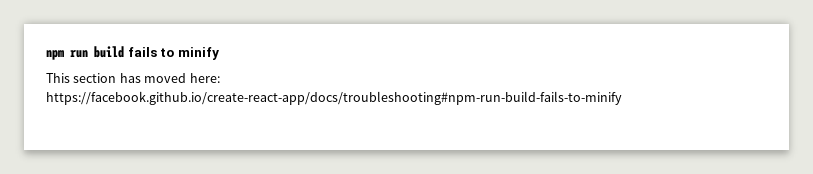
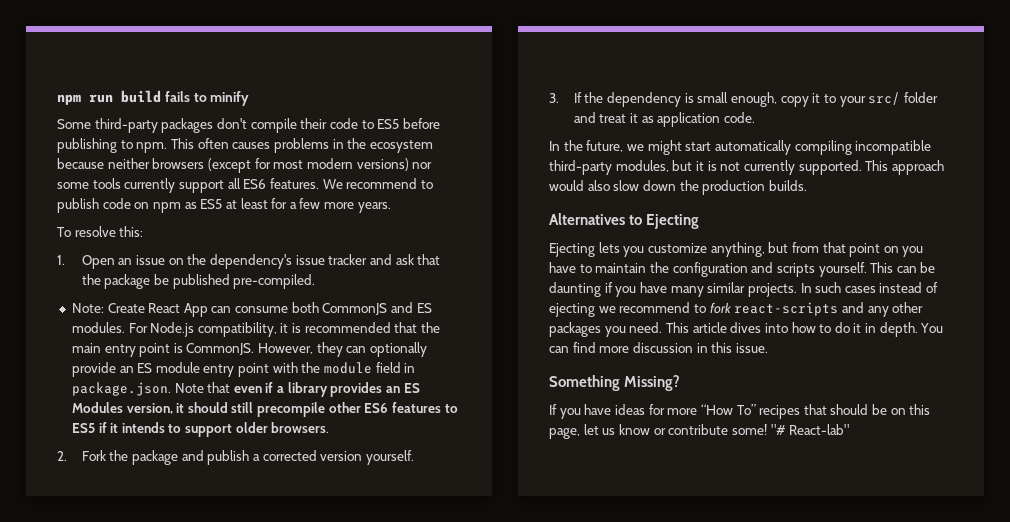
[46,73,220,83] [46,91,622,105] This section has moved here: https://facebook.github.io/create-react-app/docs/troubleshooting#npm-run-build-fails-to-minify -> [57,118,440,133] [57,138,433,153] [57,158,433,173] [57,178,433,193] [57,198,391,213] [57,226,144,237] [57,254,441,269] [81,274,316,289] [71,302,432,317] [71,322,441,337] [71,342,428,357] [71,362,416,377] [71,382,420,397] [71,402,458,417] [71,422,330,437] [57,450,414,465] [549,92,938,107] [573,112,755,127] [549,140,932,155] [549,160,944,175] [549,180,807,195] [549,213,700,229] [549,242,924,257] [549,262,936,277] [549,282,939,297] [549,302,924,317] [549,322,944,337] [549,342,768,353] [549,375,681,391] [549,404,931,419] [549,424,850,439] Some third-party packages don't compile their code to ES5 before publishing to npm. This often causes problems in the ecosystem because neither browsers (except for most modern versions) nor some tools currently support all ES6 features. We recommend to publish code on npm as ES5 at least for a few more years. // To resolve this: // 1. Open an issue on the dependency's issue tracker and ask that the package be published pre-compiled. // Note: Create React App can consume both CommonJS and ES modules. For Node.js compatibility, it is recommended that the main entry point is CommonJS. However, they can optionally provide an ES module entry point with the module field in package.json. Note that even if a library provides an ES Modules version, it should still precompile other ES6 features to ES5 if it intends to support older browsers. // 2. Fork the package and publish a corrected version yourself. // 3. If the dependency is small enough, copy it to your src/ folder and treat it as application code. // In the future, we might start automatically compiling incompatible third-party modules, but it is not currently supported. This approach would also slow down the production builds. // Alternatives to Ejecting // Ejecting lets you customize anything, but from that point on you have to maintain the configuration and scripts yourself. This can be daunting if you have many similar projects. In such cases instead of ejecting we recommend to fork react-scripts and any other packages you need. This article dives into how to do it in depth. You can find more discussion in this issue. // Something Missing? // If you have ideas for more “How To” recipes that should be on this page, let us know or contribute some! "# React-lab"

